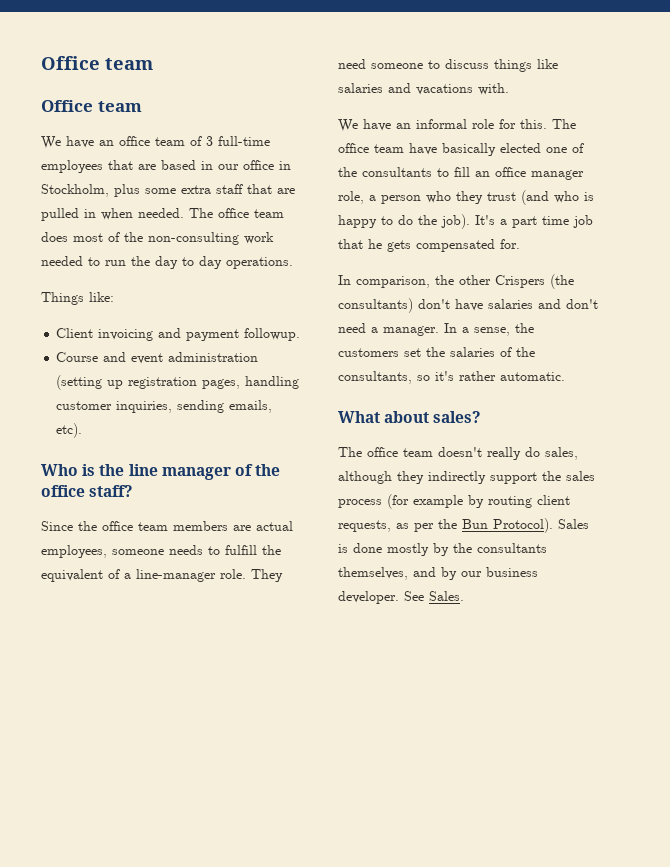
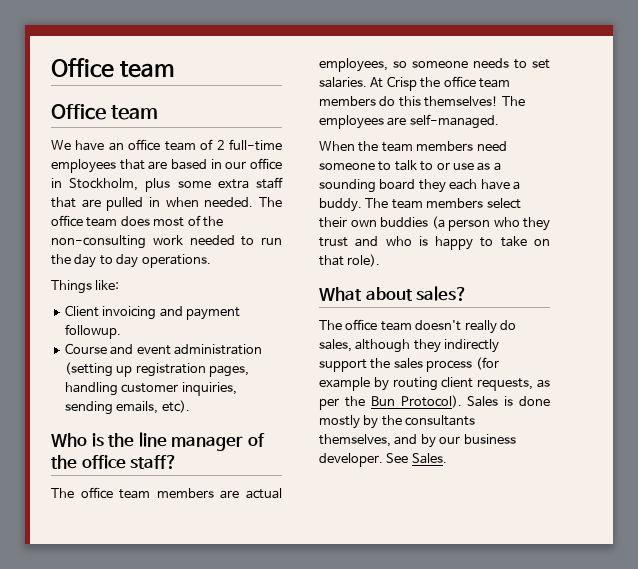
[206,136,213,146] 3 -> [216,140,225,150] 2
[41,521,97,531] Since the -> [51,488,74,498] The
(107, 551) none -> [393,61,407,68] so
[225,545,281,555] [41,569,283,582] [338,59,558,72] [338,83,509,95] [338,119,576,132] [338,143,584,156] [338,167,584,180] [338,191,376,204] fulfill the equivalent of a line-manager role. They need someone to discuss things like salaries and vacations with. // We have an informal role for this. The office team have basically elected one of the consultants to fill an office manager role, a -> [532,59,550,69] [319,76,510,91] [319,96,525,107] [319,114,499,129] [319,141,507,152] [319,160,501,171] [319,179,520,193] [319,198,521,212] [319,216,445,229] set salaries. At Crisp the office team members do this themselves! The employees are self-managed. // When the team members need someone to talk to or use as a sounding board they each have a buddy. The team members select their own buddies (a
[521,190,549,205] (and -> [355,236,379,247] and
[398,214,593,229] [338,239,520,252] [338,274,574,289] [338,298,598,313] [338,323,534,336] [338,347,535,357] [338,371,565,384] do the job). It's a part time job that he gets compensated for. // In comparison, the other Crispers (the consultants) don't have salaries and don't need a manager. In a sense, the customers set the salaries of the consultants, so it's rather automatic. -> [500,236,550,247] [319,254,381,267] take on that role).

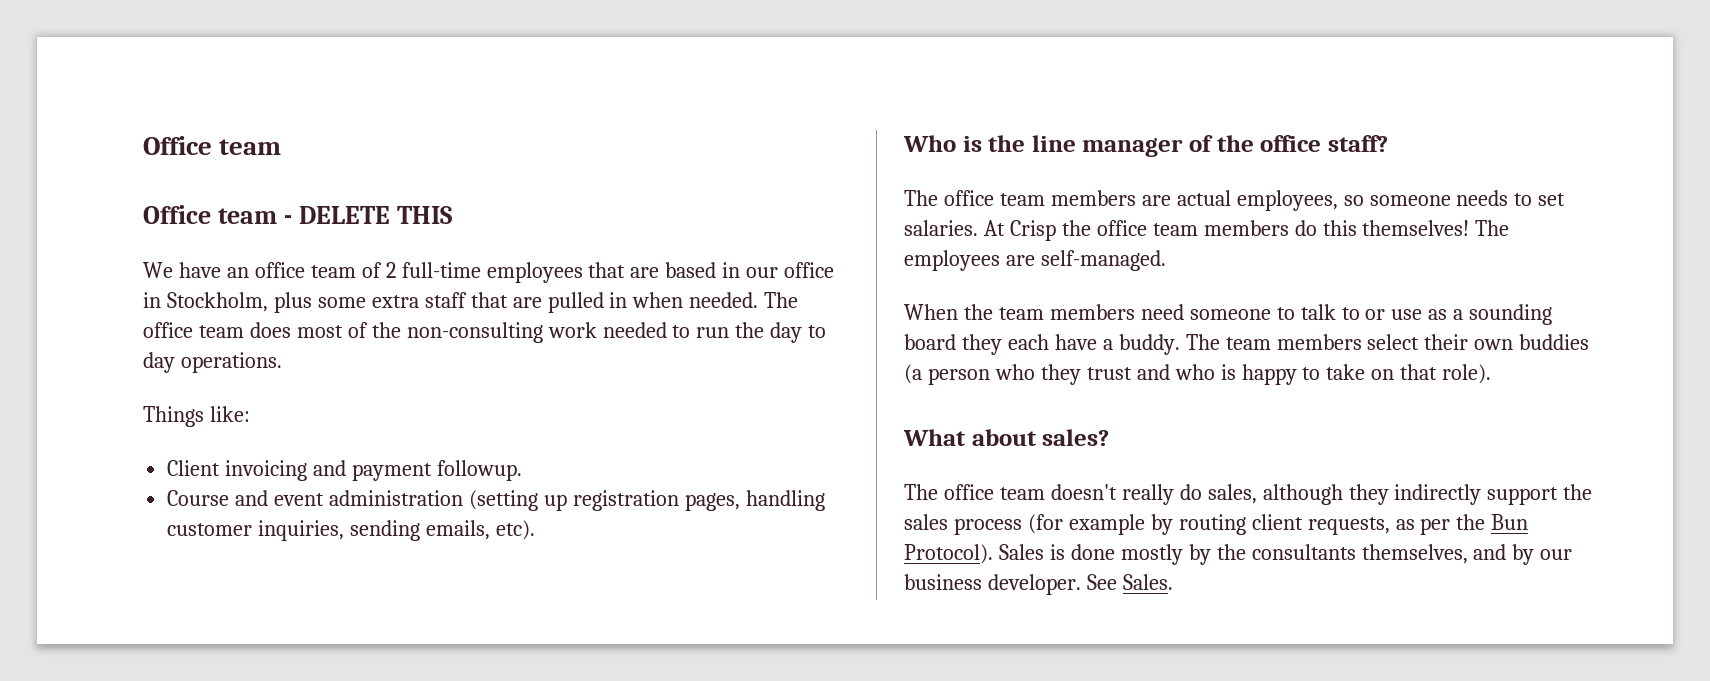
(159, 112) none -> [283,206,452,224] - DELETE THIS

